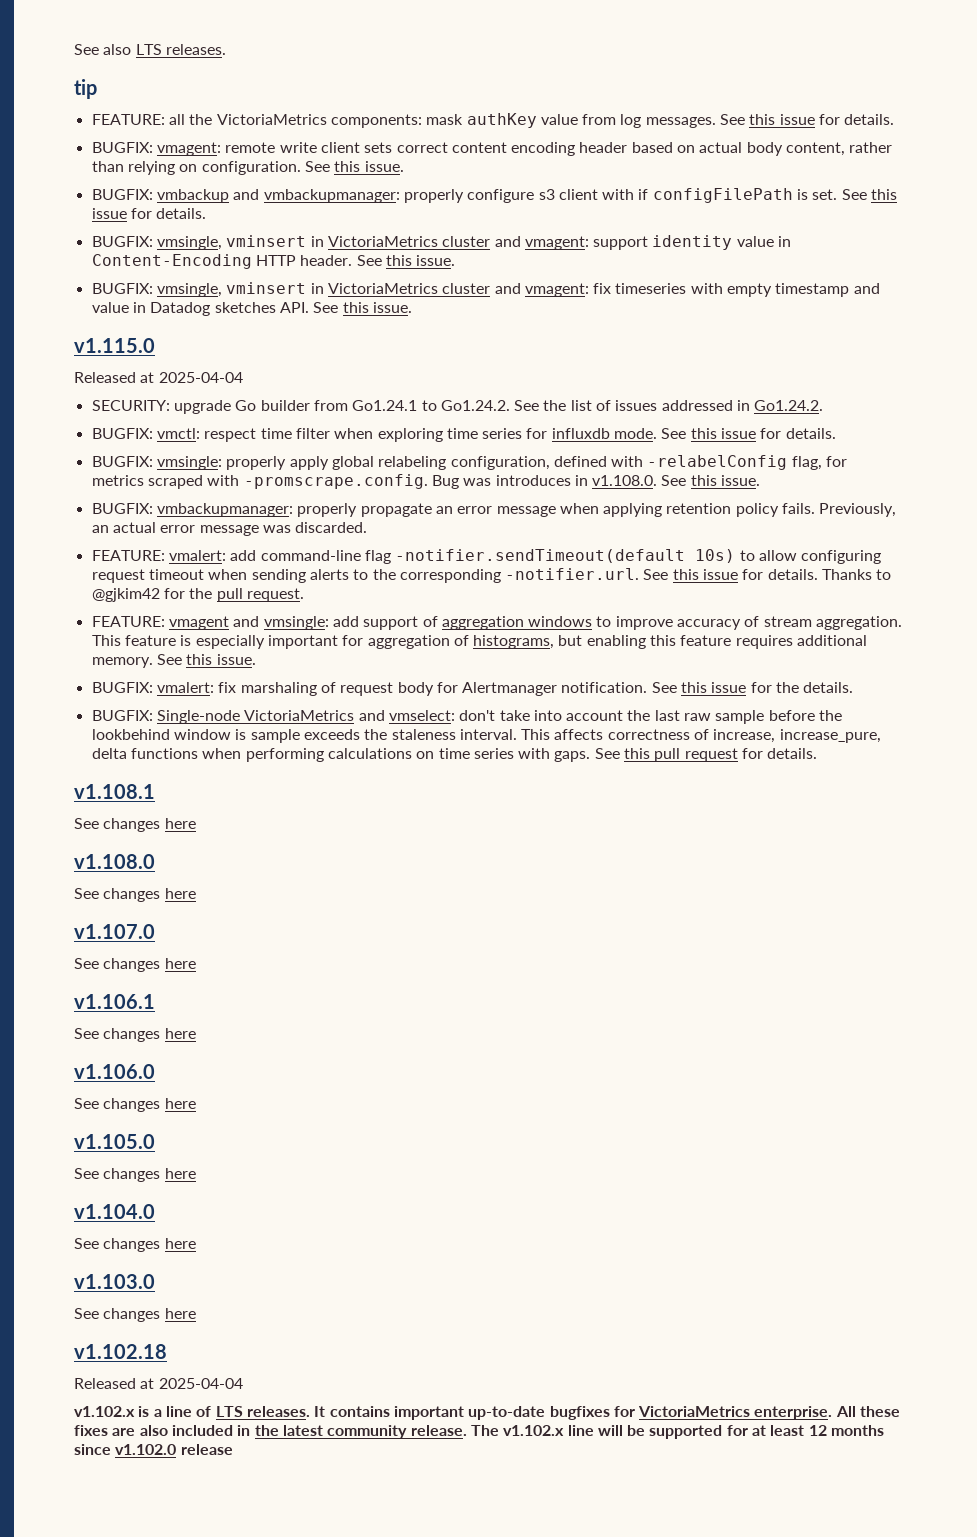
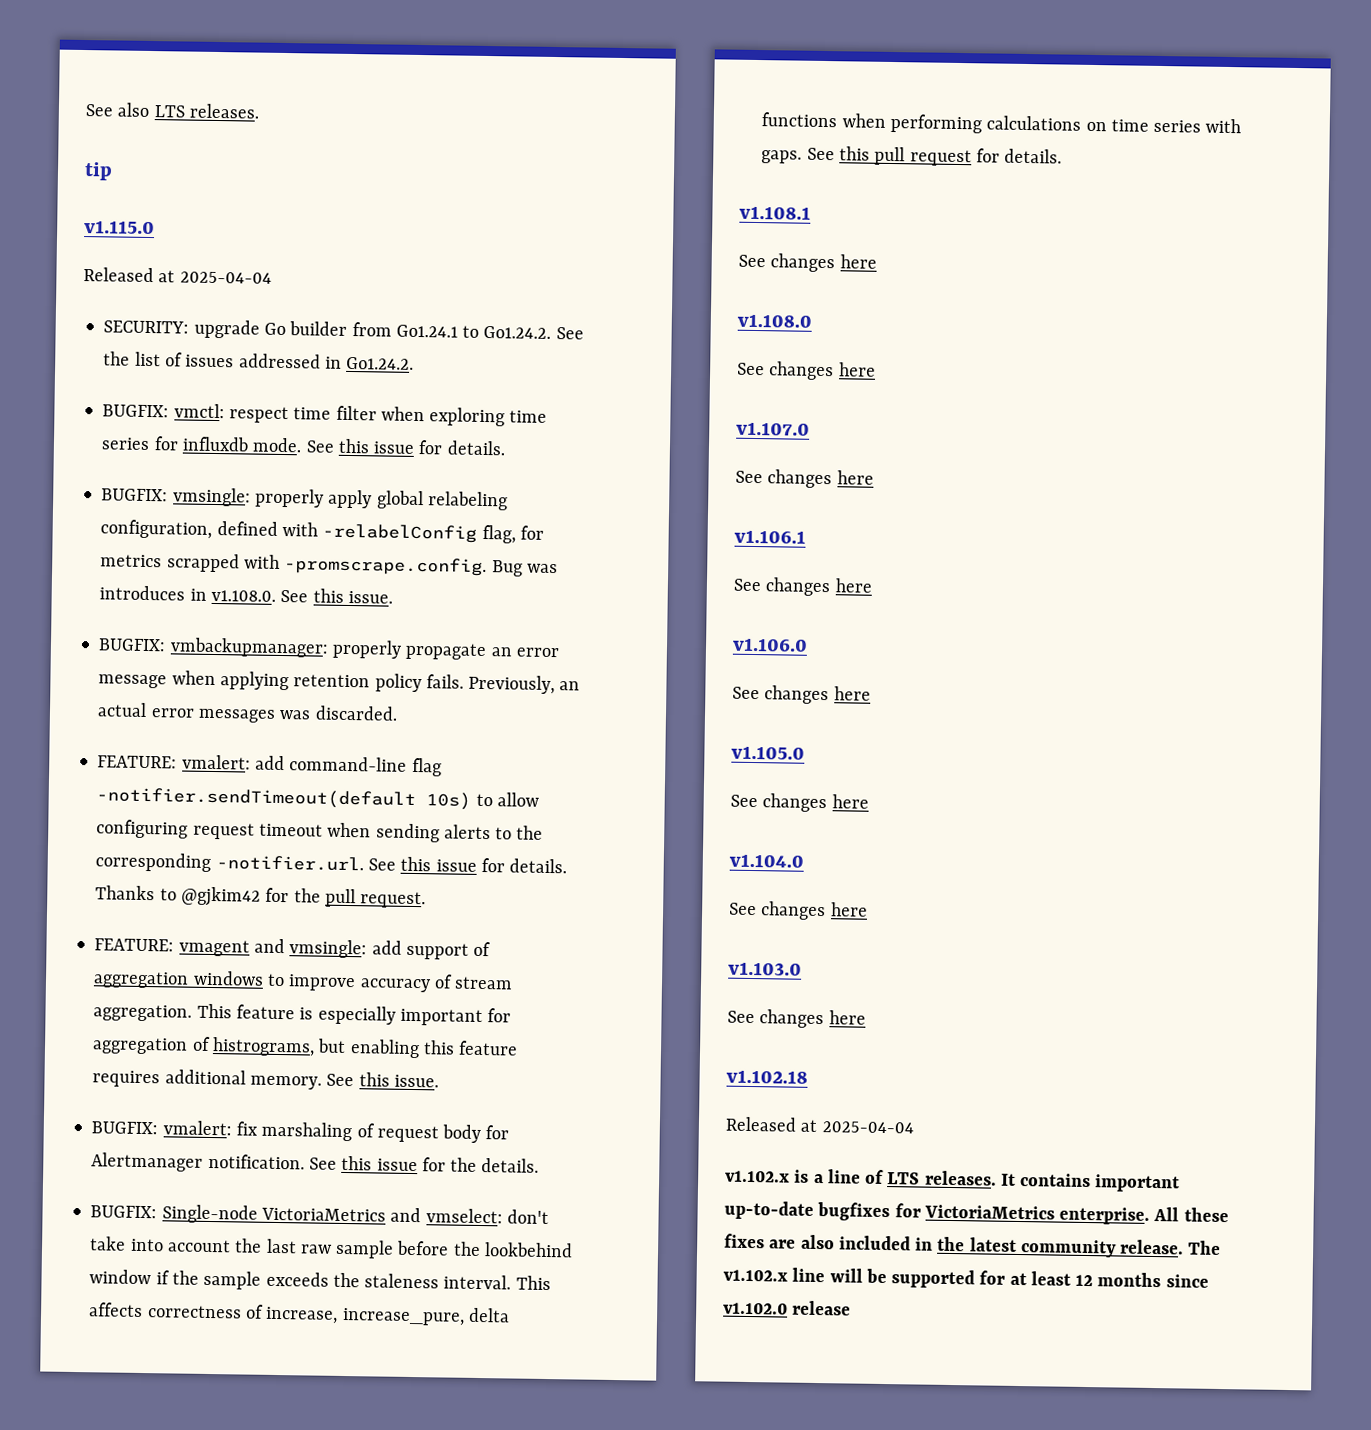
[91,113,895,128] [91,142,893,156] [91,161,404,175] [91,188,898,203] [91,208,207,219] [91,235,792,250] [91,254,456,269] [91,282,880,297] [91,302,412,316] // FEATURE: all the VictoriaMetrics components: mask authKey value from log messages. See this issue for details. // BUGFIX: vmagent: remote write client sets correct content encoding header based on actual body content, rather than relying on configuration. See this issue. // BUGFIX: vmbackup and vmbackupmanager: properly configure s3 client with if configFilePath is set. See this issue for details. // BUGFIX: vmsingle, vminsert in VictoriaMetrics cluster and vmagent: support identity value in Content-Encoding HTTP header. See this issue. // BUGFIX: vmsingle, vminsert in VictoriaMetrics cluster and vmagent: fix timeseries with empty timestamp and value in Datadog sketches API. See this issue. -> (113, 171) none
[147,475,203,489] scraped -> [166,553,240,573] scrapped
[199,525,259,536] message -> [197,708,276,723] messages
[473,635,555,649] histograms, -> [211,1037,315,1057] histrograms,
[235,729,247,740] is -> [155,1270,199,1285] if the

